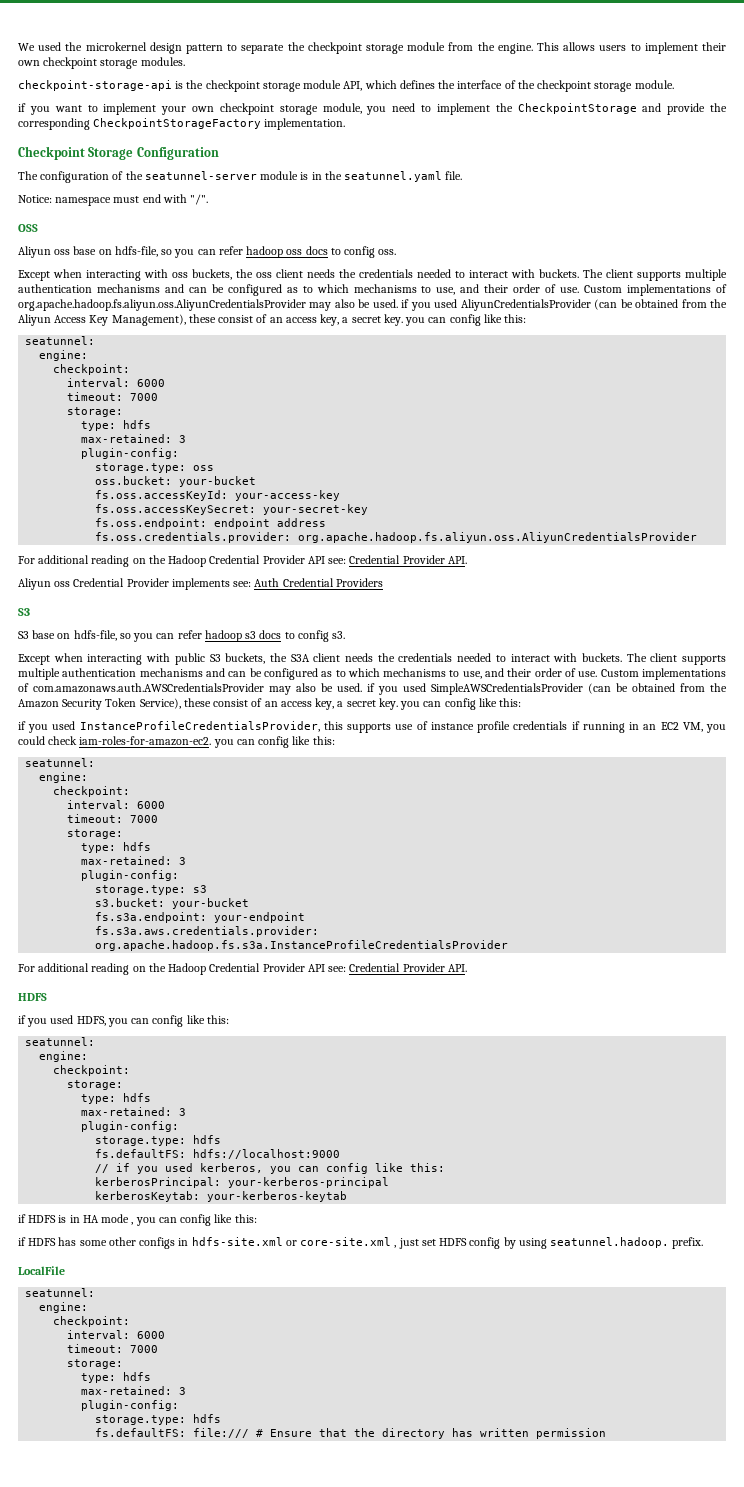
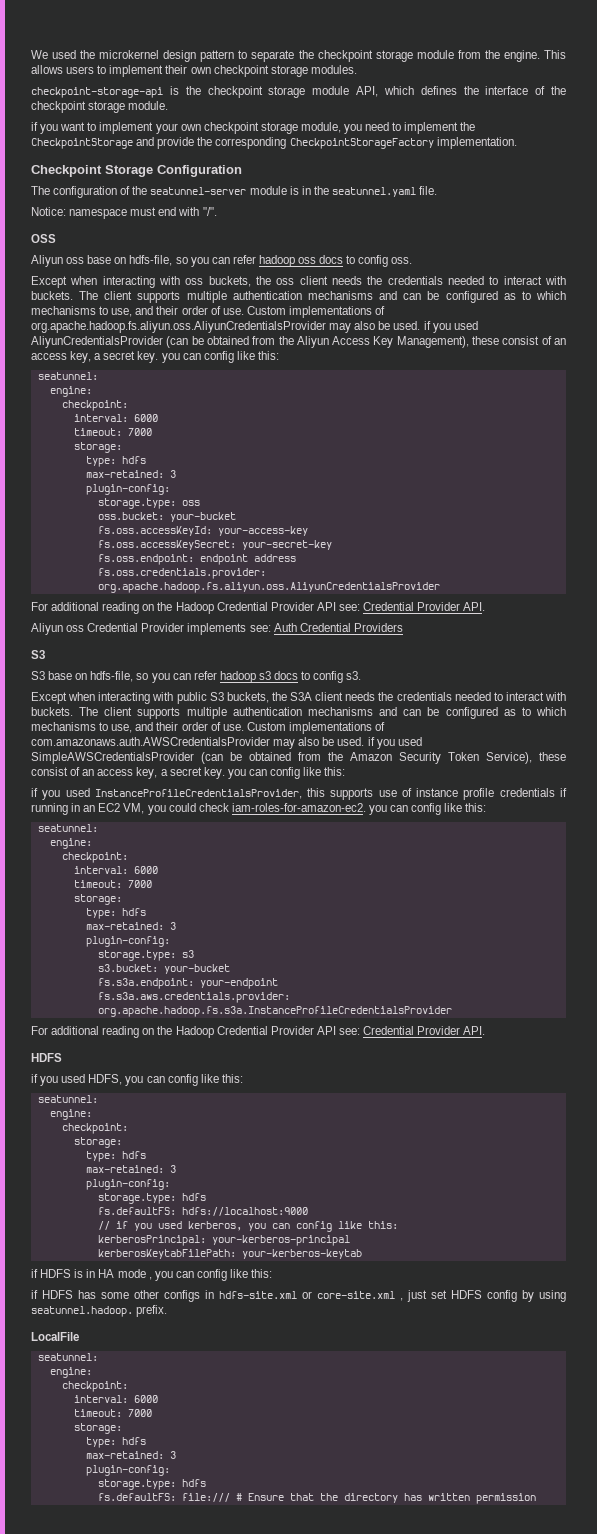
[95,1191,201,1202] kerberosKeytab: -> [97,1249,236,1259] kerberosKeytabFilePath:

